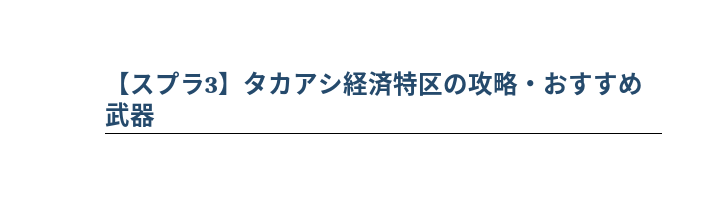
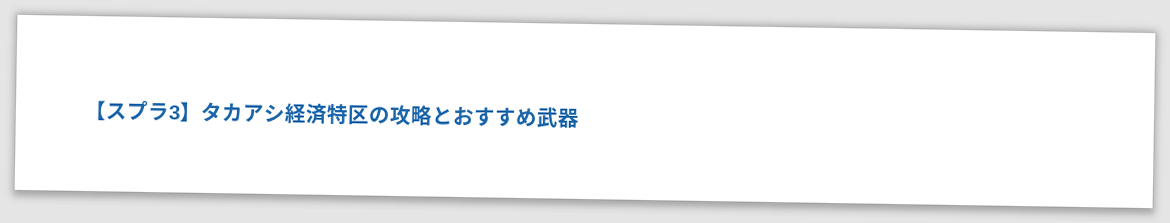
[518,80,543,93] ・ -> [431,106,454,125] と

